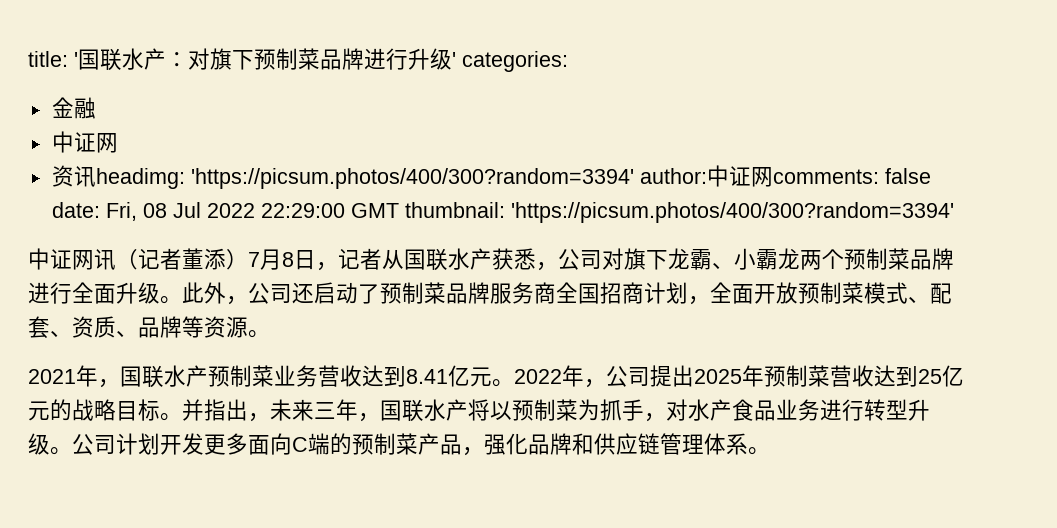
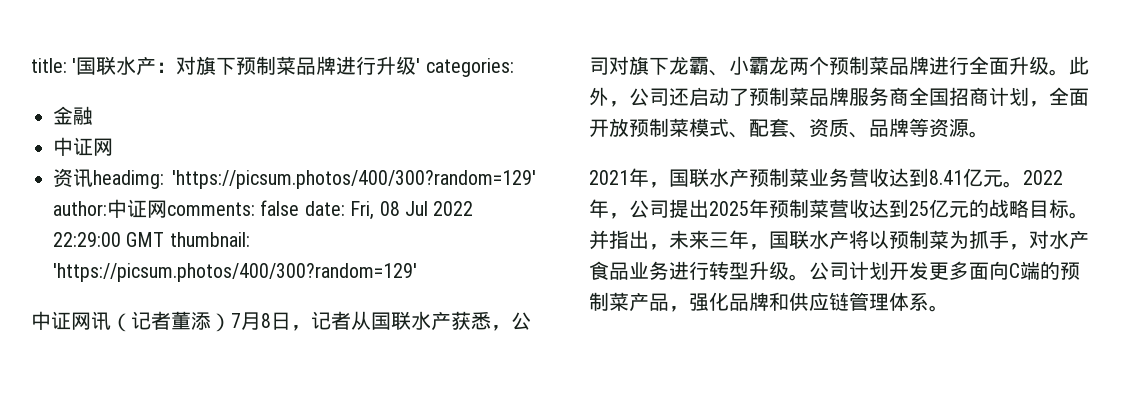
[190,168,634,189] 'https://picsum.photos/400/300?random=3394' -> [172,170,536,189] 'https://picsum.photos/400/300?random=129'
[510,202,954,223] 'https://picsum.photos/400/300?random=3394' -> [53,263,417,282] 'https://picsum.photos/400/300?random=129'

